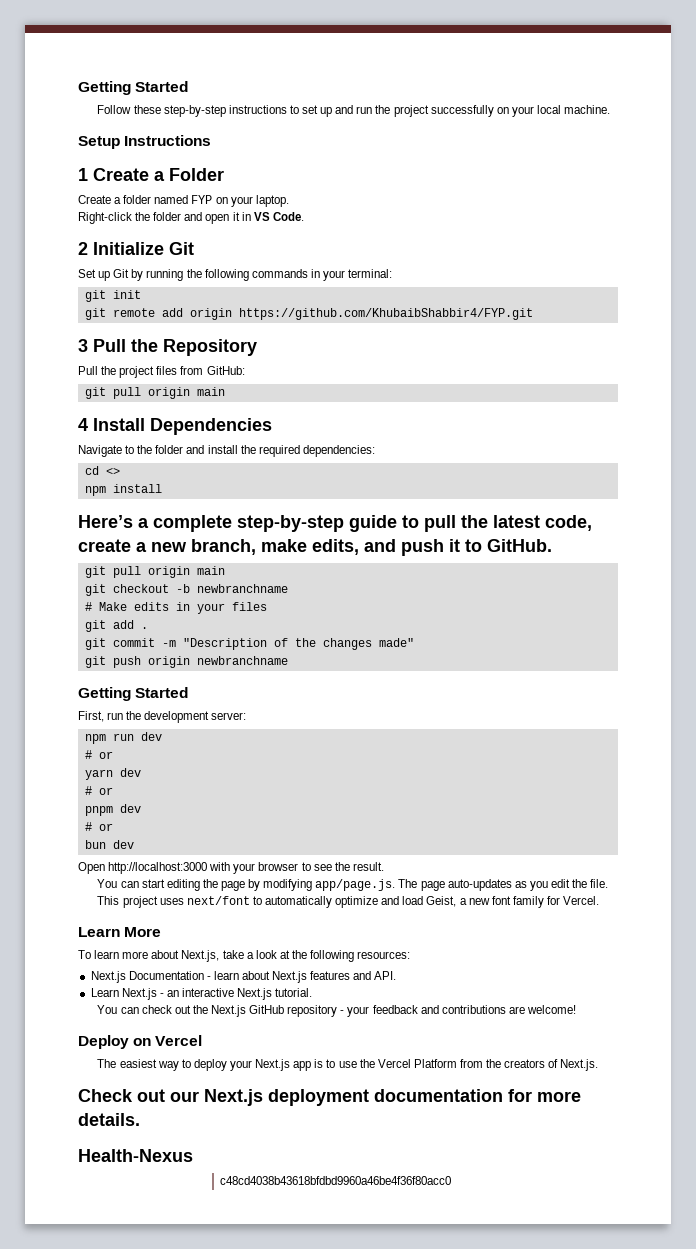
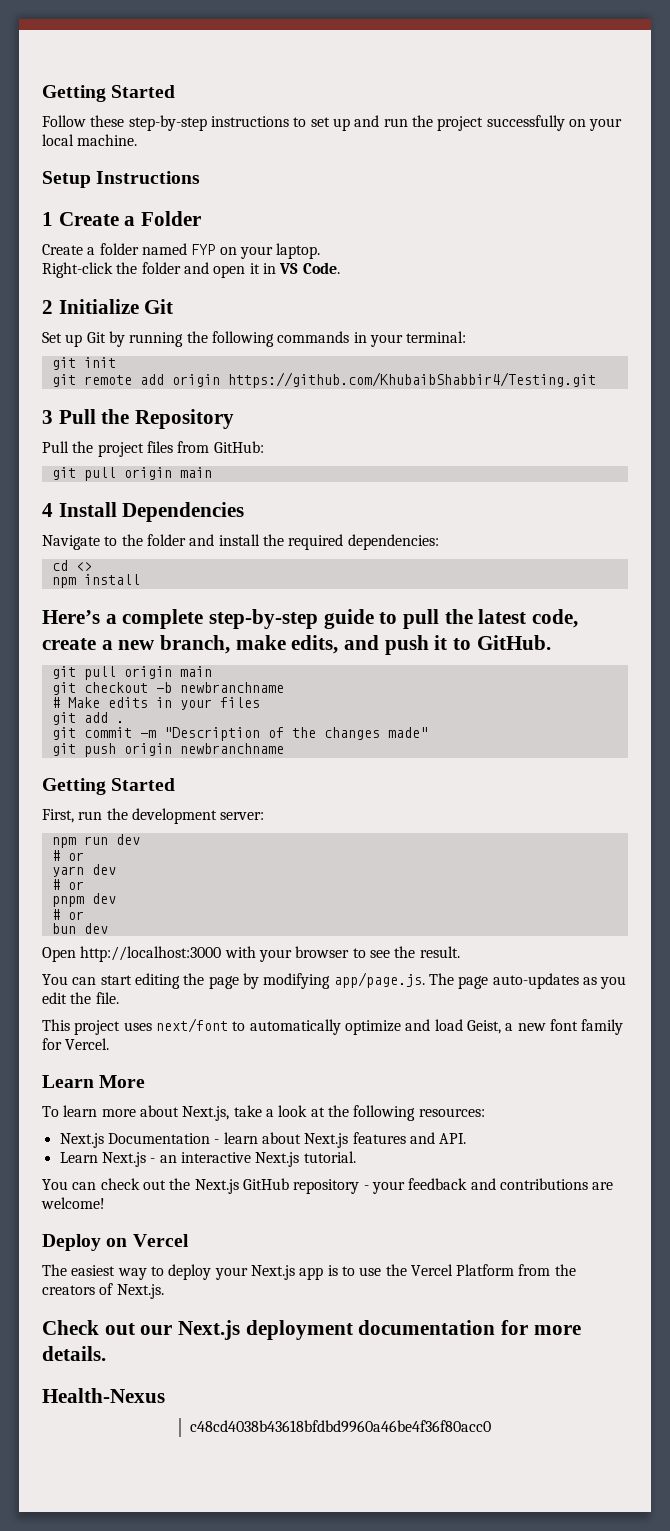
[238,308,533,320] https://github.com/KhubaibShabbir4/FYP.git -> [227,372,596,388] https://github.com/KhubaibShabbir4/Testing.git

